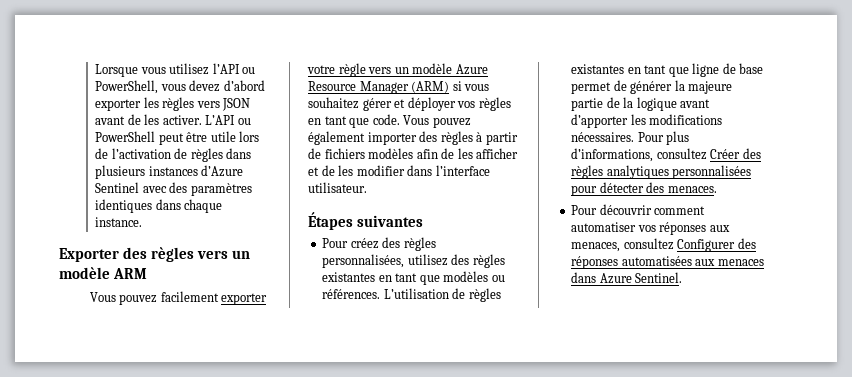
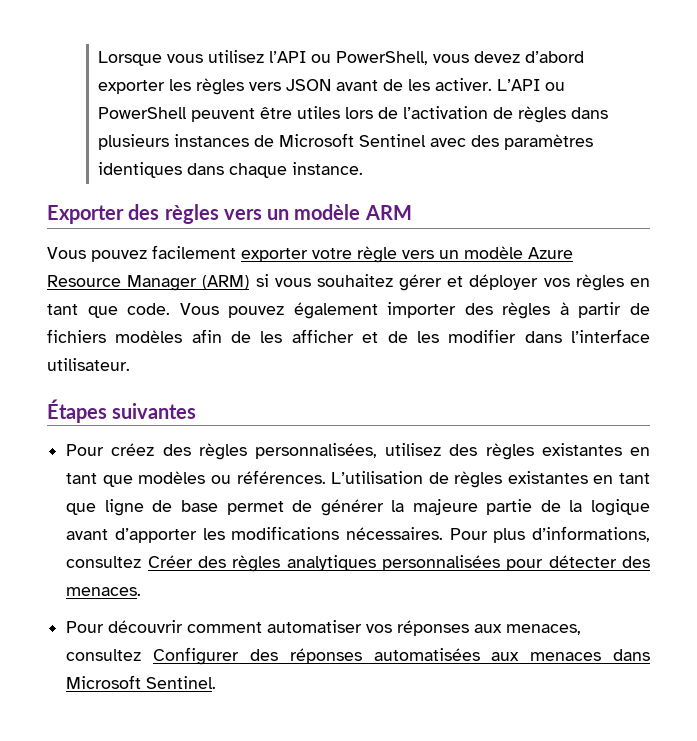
[158,131,236,145] peut être utile -> [191,106,341,122] peuvent être utiles
[201,165,244,177] d’Azure -> [254,133,355,147] de Microsoft
[599,273,632,284] Azure -> [66,675,142,689] Microsoft

